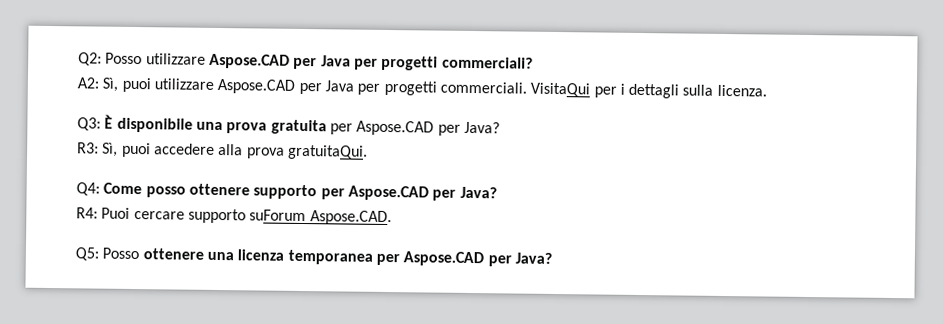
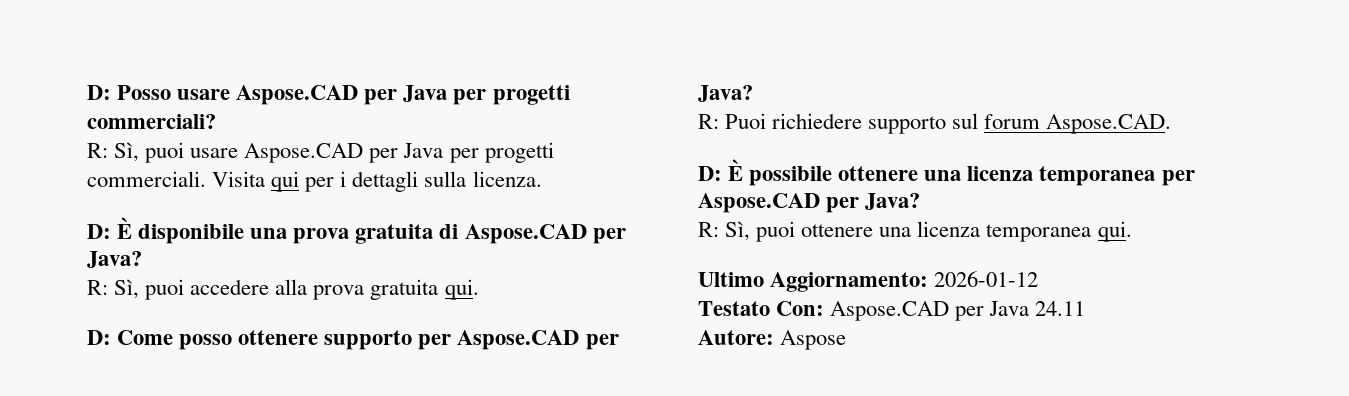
[78,52,206,66] Q2: Posso utilizzare -> [87,85,231,100] D: Posso usare
[77,77,214,93] A2: Sì, puoi utilizzare -> [87,142,239,163] R: Sì, puoi usare
[530,82,591,97] VisitaQui -> [212,171,300,192] Visita qui
[77,117,101,131] Q3: -> [87,224,111,239] D:
[329,120,500,136] [77,142,99,154] per Aspose.CAD per Java? // R3: -> [439,224,626,244] [87,251,142,268] [87,280,108,295] di Aspose.CAD per Java? // R:
[287,144,368,160] [76,182,100,196] gratuitaQui. // Q4: -> [370,279,479,300] [87,330,111,345] gratuita qui. // D:
[76,207,392,226] [75,247,140,261] R4: Puoi cercare supporto suForum Aspose.CAD. // Q5: Posso -> [698,113,1172,134] [698,159,833,186] R: Puoi richiedere supporto sul forum Aspose.CAD. // D: È possibile
(552, 258) none -> [698,221,1132,242] [698,271,1039,292] [698,301,1086,321] [698,330,847,350] // R: Sì, puoi ottenere una licenza temporanea qui. // Ultimo Aggiornamento: 2026-01-12 // Testato Con: Aspose.CAD per Java 24.11 // Autore: Aspose

